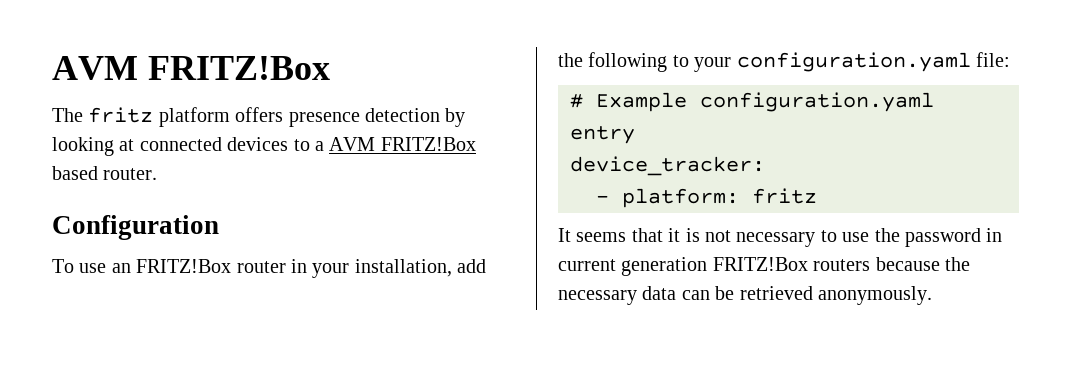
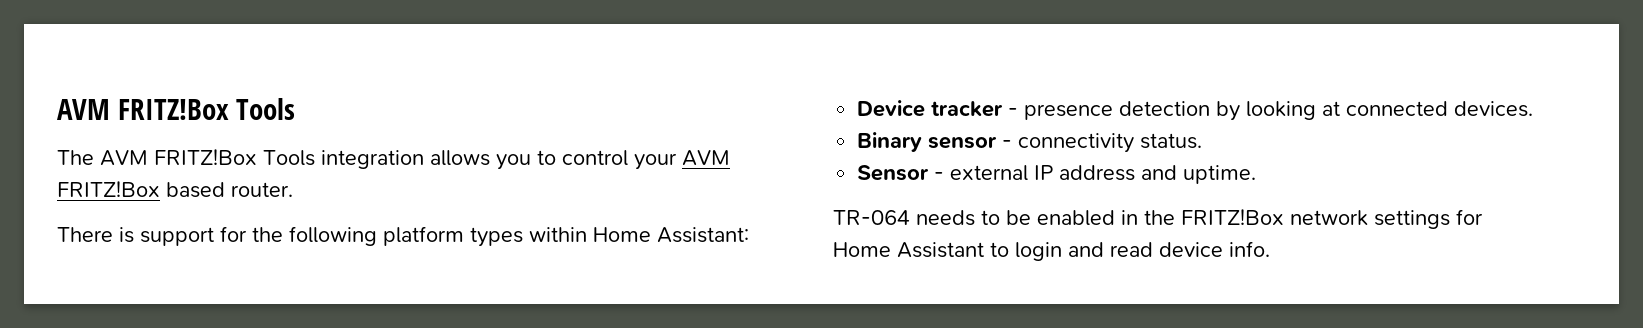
[52,56,330,80] AVM FRITZ!Box -> [57,98,296,120] AVM FRITZ!Box Tools
[88,107,284,127] fritz platform offers -> [100,149,730,170] [57,181,293,198] [57,226,749,247] [857,100,1019,117] AVM FRITZ!Box Tools integration allows you to control your AVM FRITZ!Box based router. // There is support for the following platform types within Home Assistant: // Device tracker -
[227,137,476,151] [52,166,158,180] [52,215,219,240] [52,259,487,278] [558,52,1010,72] [570,92,934,112] [570,126,635,144] [570,156,765,176] [596,188,817,208] [558,228,1003,247] [558,257,970,276] [558,286,932,305] devices to a AVM FRITZ!Box based router. // Configuration // To use an FRITZ!Box router in your installation, add the following to your configuration.yaml file: // # Example configuration.yaml entry // device_tracker: // - platform: fritz // It seems that it is not necessary to use the password in current generation FRITZ!Box routers because the necessary data can be retrieved anonymously. -> [1454,101,1534,117] [857,132,1203,153] [857,165,1257,184] [833,209,1483,229] [833,241,1270,261] devices. // Binary sensor - connectivity status. // Sensor - external IP address and uptime. // TR-064 needs to be enabled in the FRITZ!Box network settings for Home Assistant to login and read device info.

